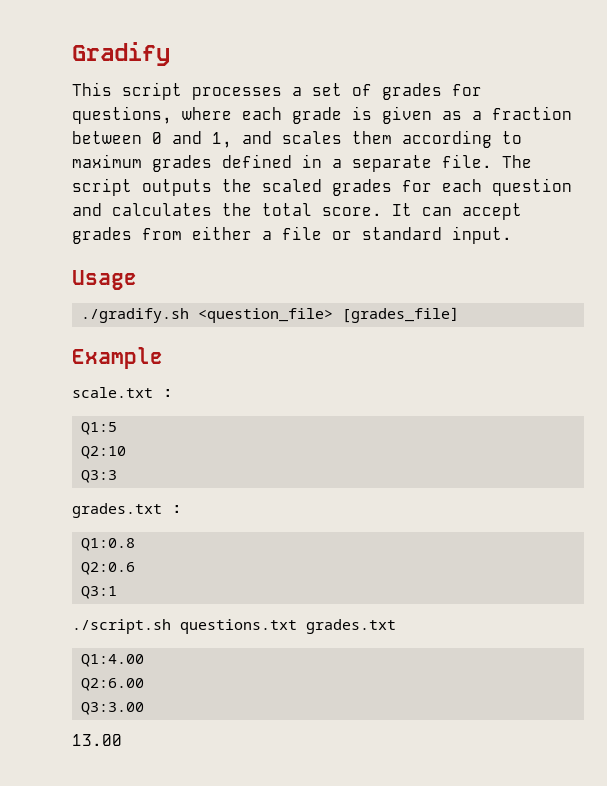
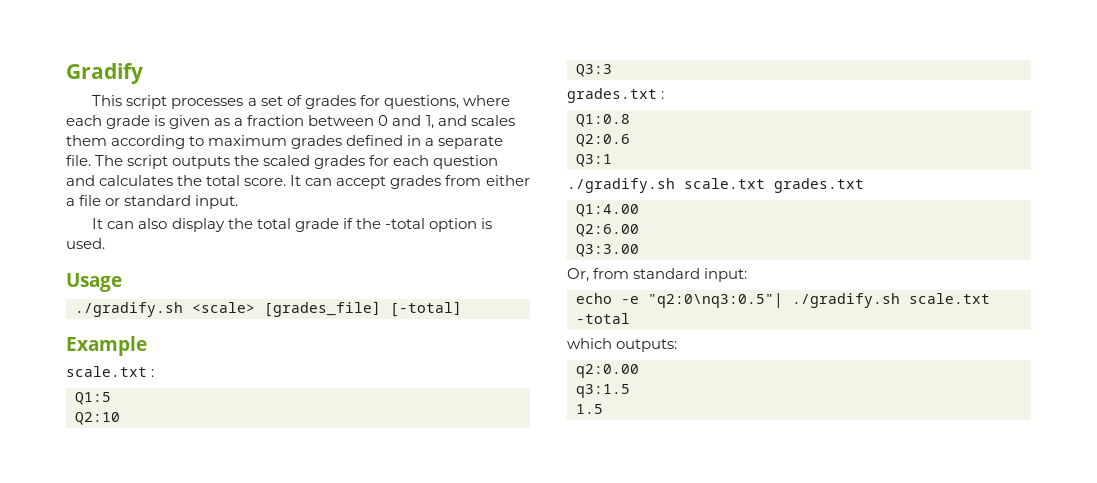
(512, 235) none -> [92,218,492,232] [66,238,105,249] // It can also display the total grade if the -total option is used.
[198,308,334,323] <question_file> -> [192,302,255,313] <scale>
(460, 315) none -> [390,301,462,317] [-total]
[72,619,297,634] ./script.sh questions.txt -> [567,178,765,193] ./gradify.sh scale.txt
[72,734,122,746] 13.00 -> [567,268,748,282] [576,293,990,308] [576,313,630,324] [567,338,678,352] [576,364,639,378] [576,384,630,398] [576,404,603,414] Or, from standard input: // echo -e "q2:0\nq3:0.5"| ./gradify.sh scale.txt -total // which outputs: // q2:0.00 // q3:1.5 // 1.5

